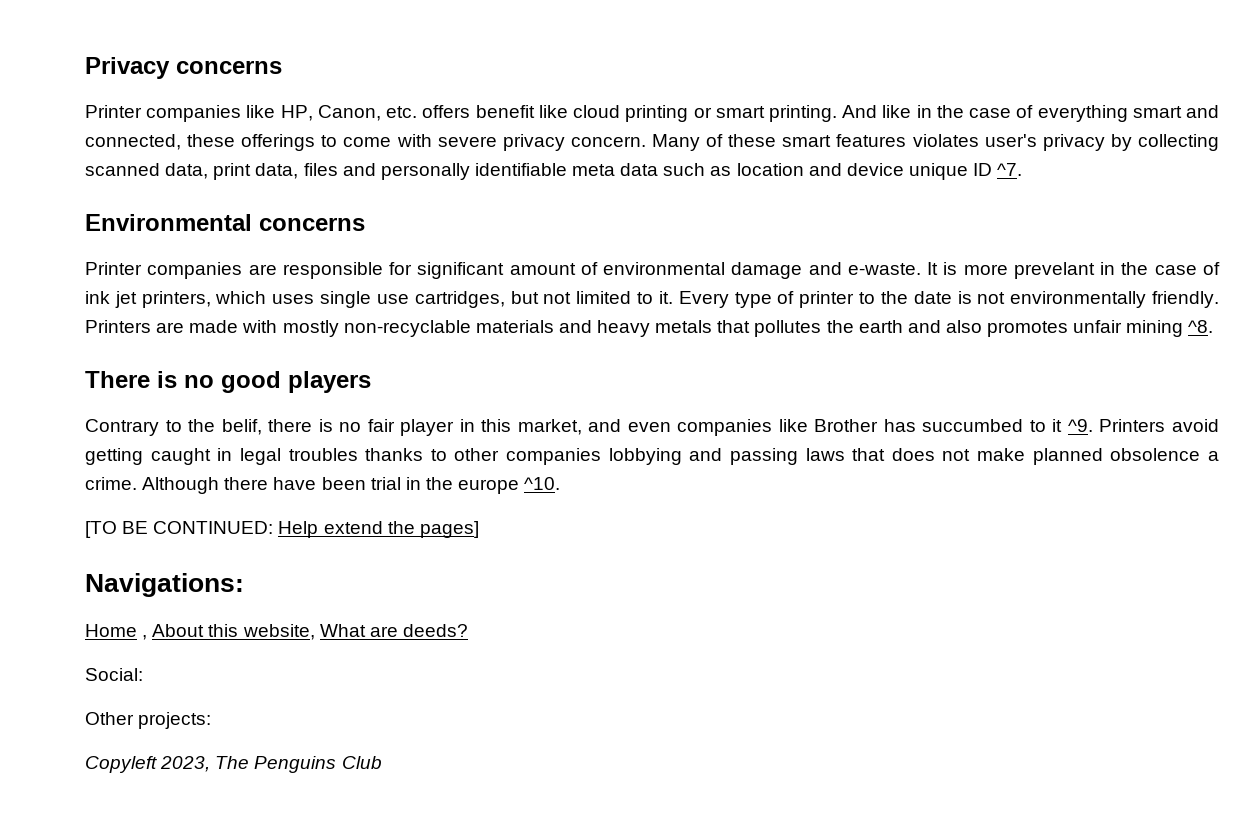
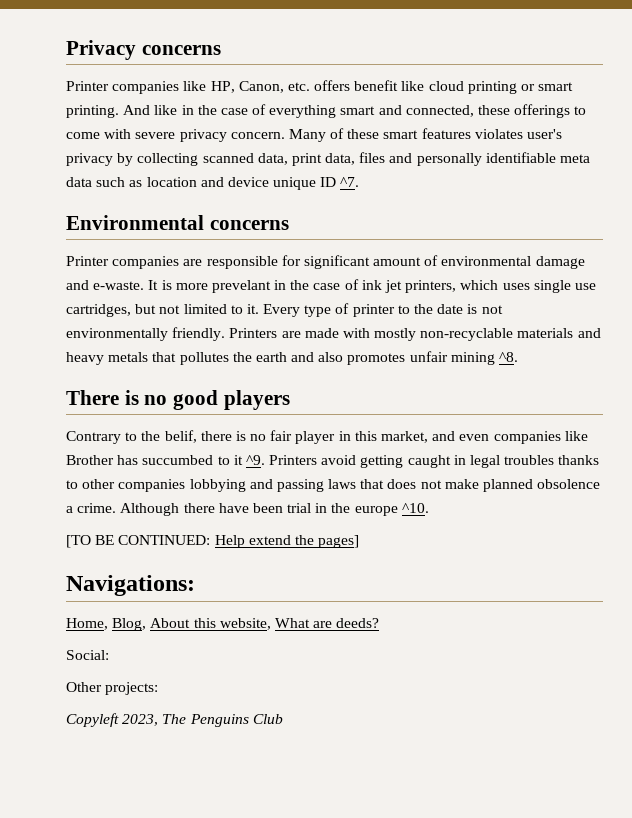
[85,624,148,640] Home , -> [66,618,147,631] Home, Blog,

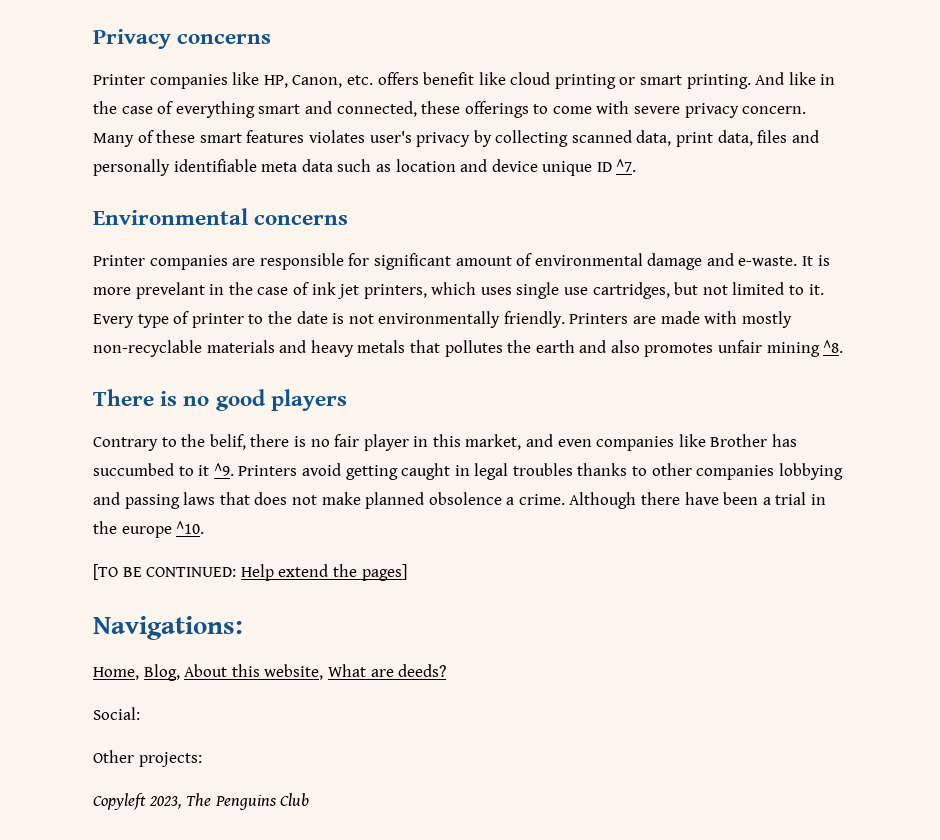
(283, 508) none -> [762,497,771,505] a

